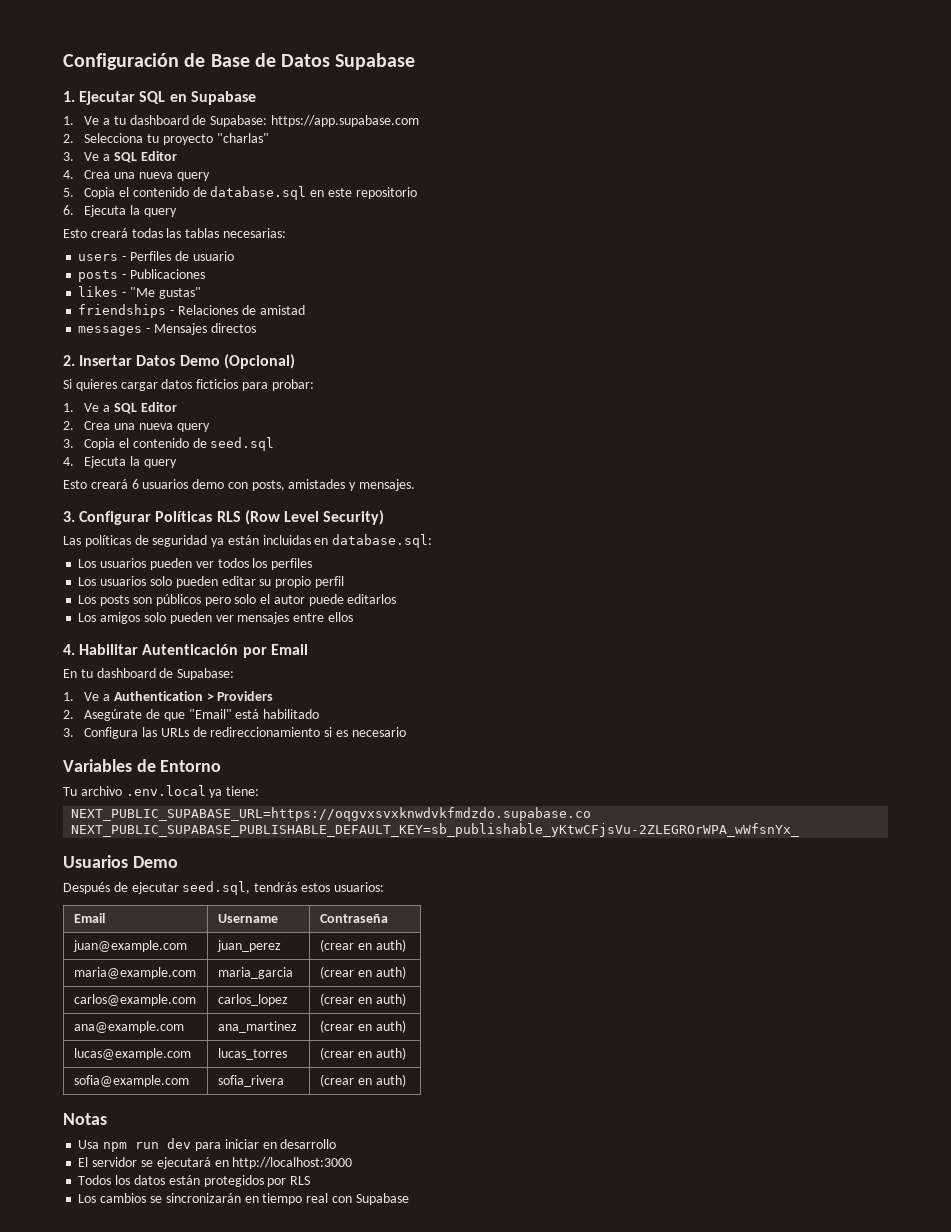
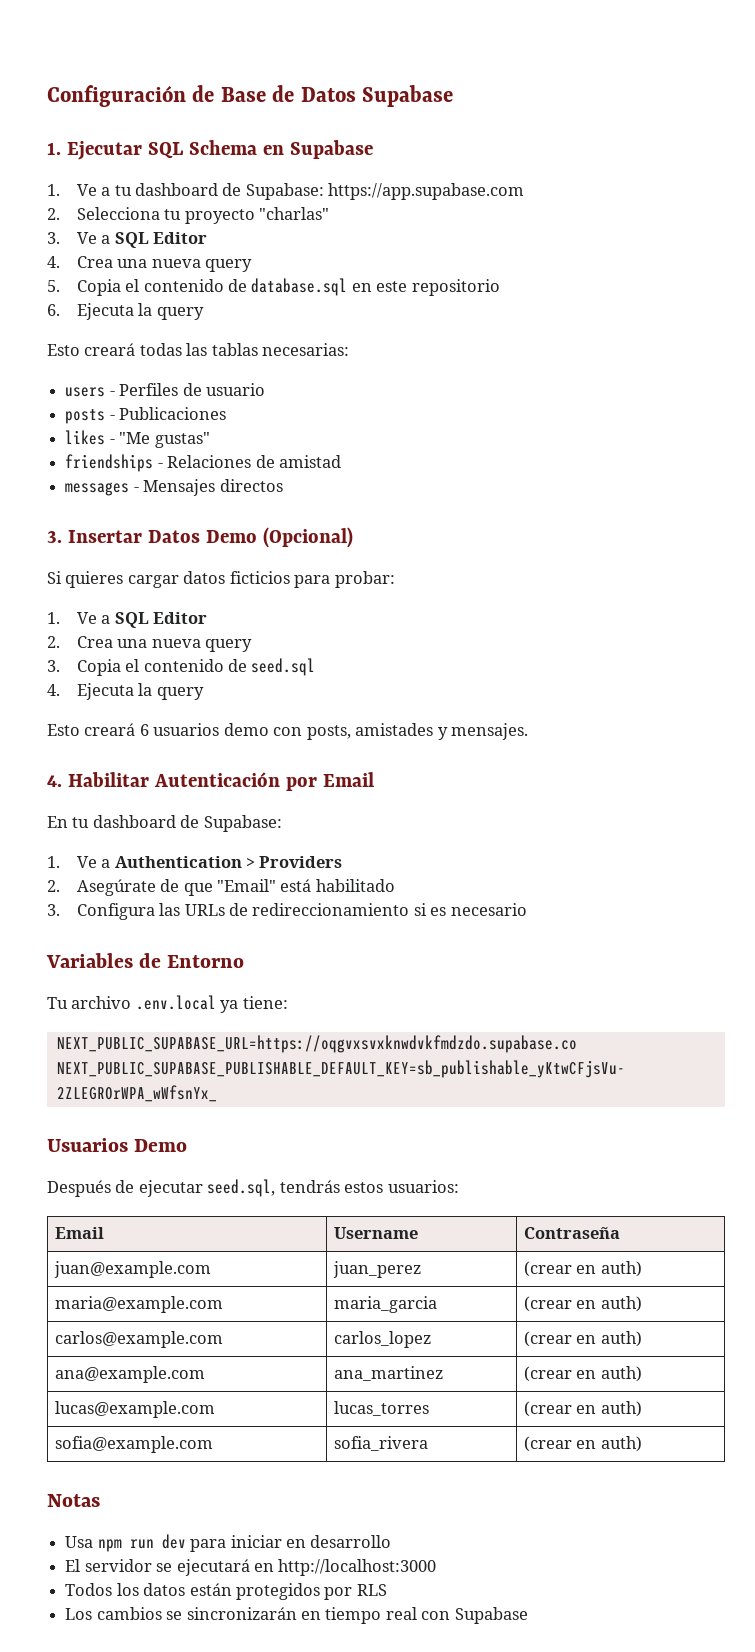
(166, 97) none -> [188,140,257,155] Schema
[63,355,75,366] 2. -> [47,531,62,543] 3.
[63,510,385,525] [63,534,433,548] [78,558,313,570] [78,576,344,588] [78,594,397,606] [78,612,353,624] // 3. Configurar Políticas RLS (Row Level Security) // Las políticas de seguridad ya están incluidas en database.sql: // Los usuarios pueden ver todos los perfiles // Los usuarios solo pueden editar su propio perfil // Los posts son públicos pero solo el autor puede editarlos // Los amigos solo pueden ver mensajes entre ellos -> (529, 731) none

